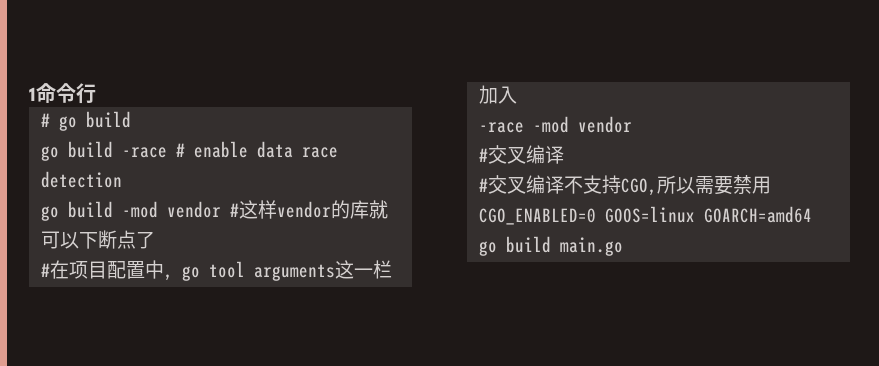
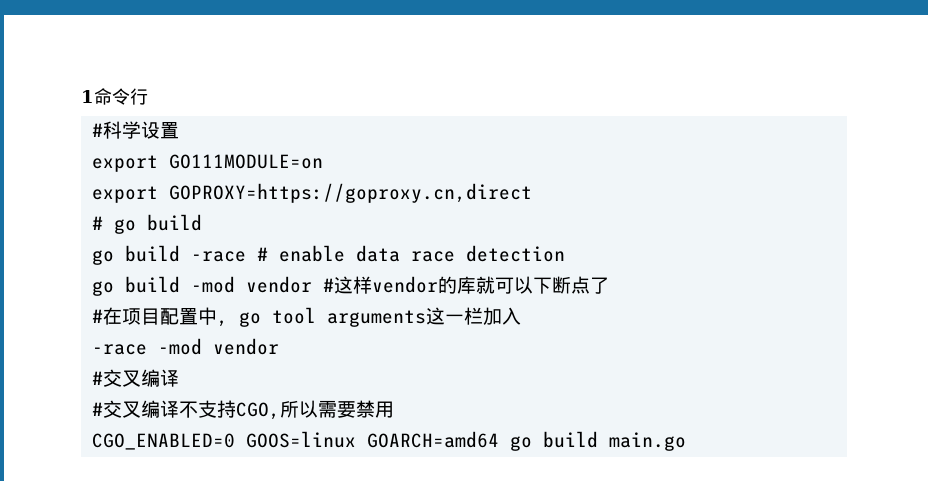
(96, 93) none -> [91,121,179,139] [91,154,323,172] [91,183,532,203] // #科学设置 // export GO111MODULE=on // export GOPROXY=https://goproxy.cn,direct

